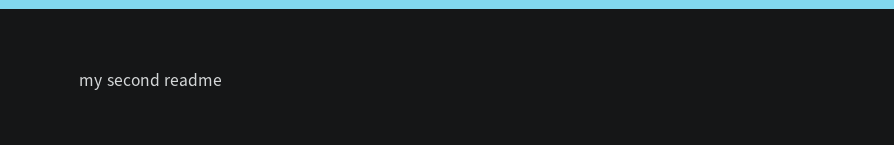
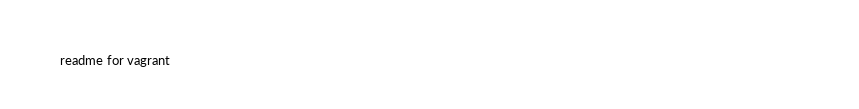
[79,73,223,90] my second readme -> [60,55,171,67] readme for vagrant

